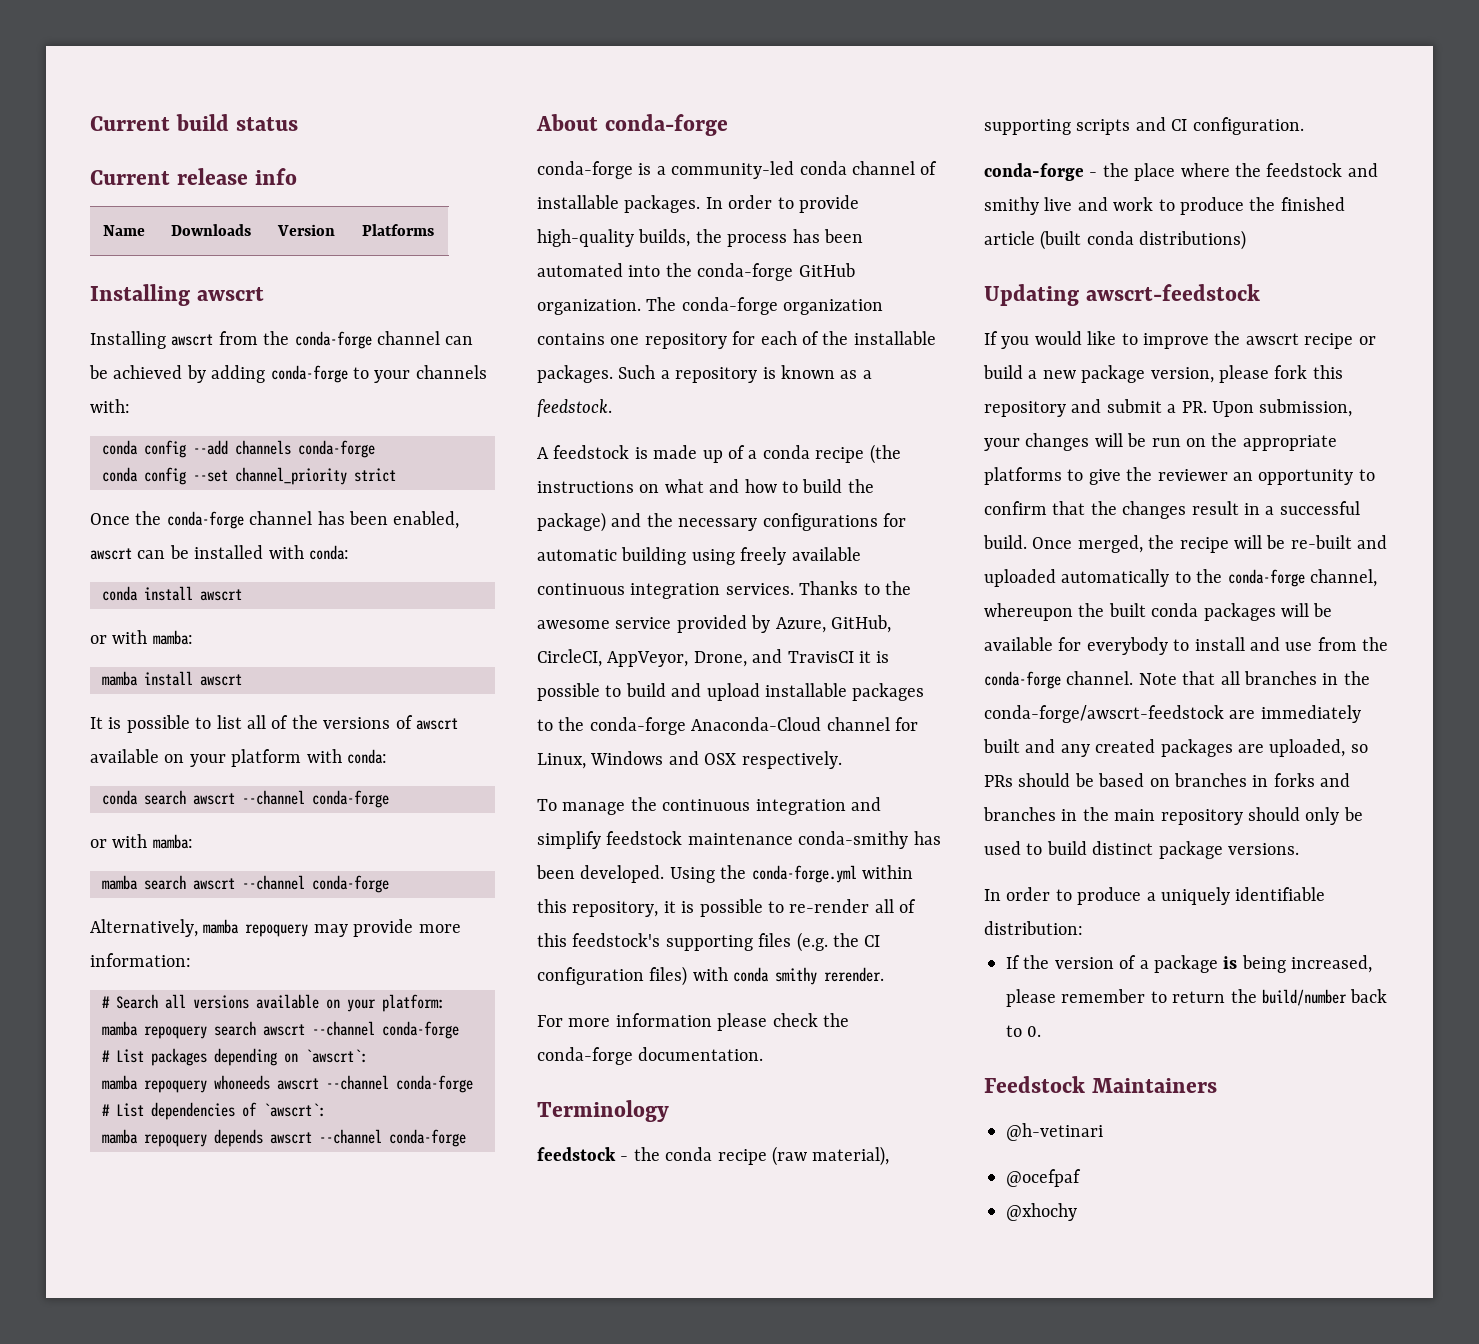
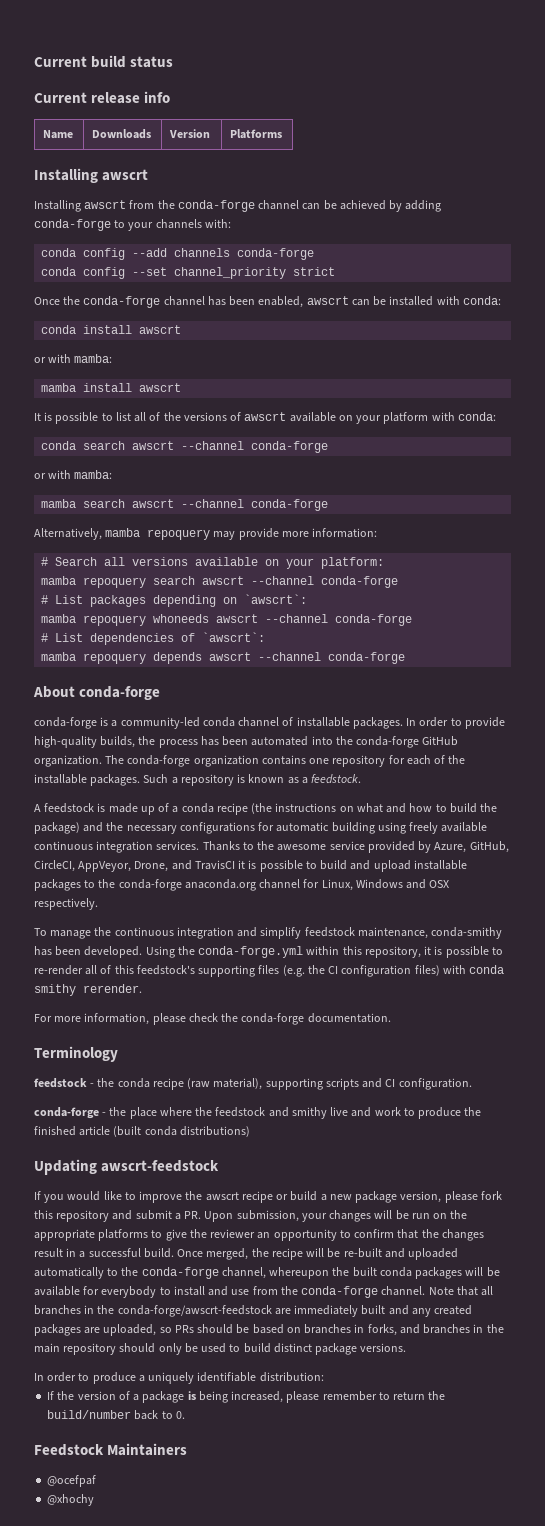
[691,717,822,731] Anaconda-Cloud -> [184,879,256,891] anaconda.org
[687,833,793,845] maintenance -> [357,927,428,939] maintenance,
[615,1013,712,1027] information -> [84,1013,150,1025] information,
[1273,773,1315,787] forks -> [367,1324,397,1336] forks,
[1006,1123,1103,1141] // @h-vetinari -> (188, 1449) none

